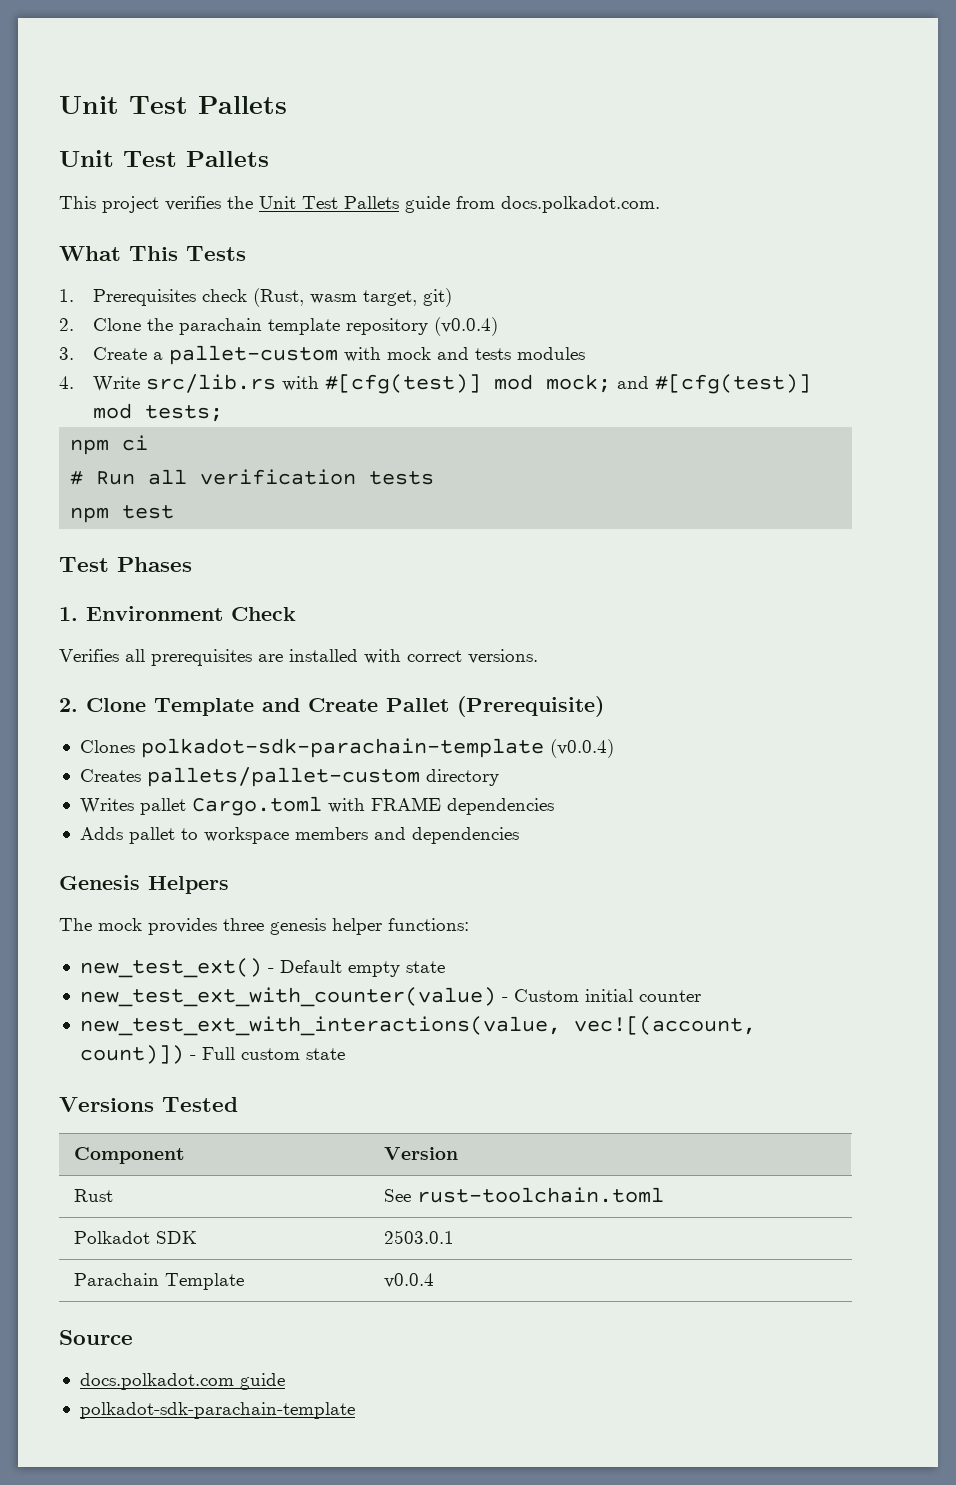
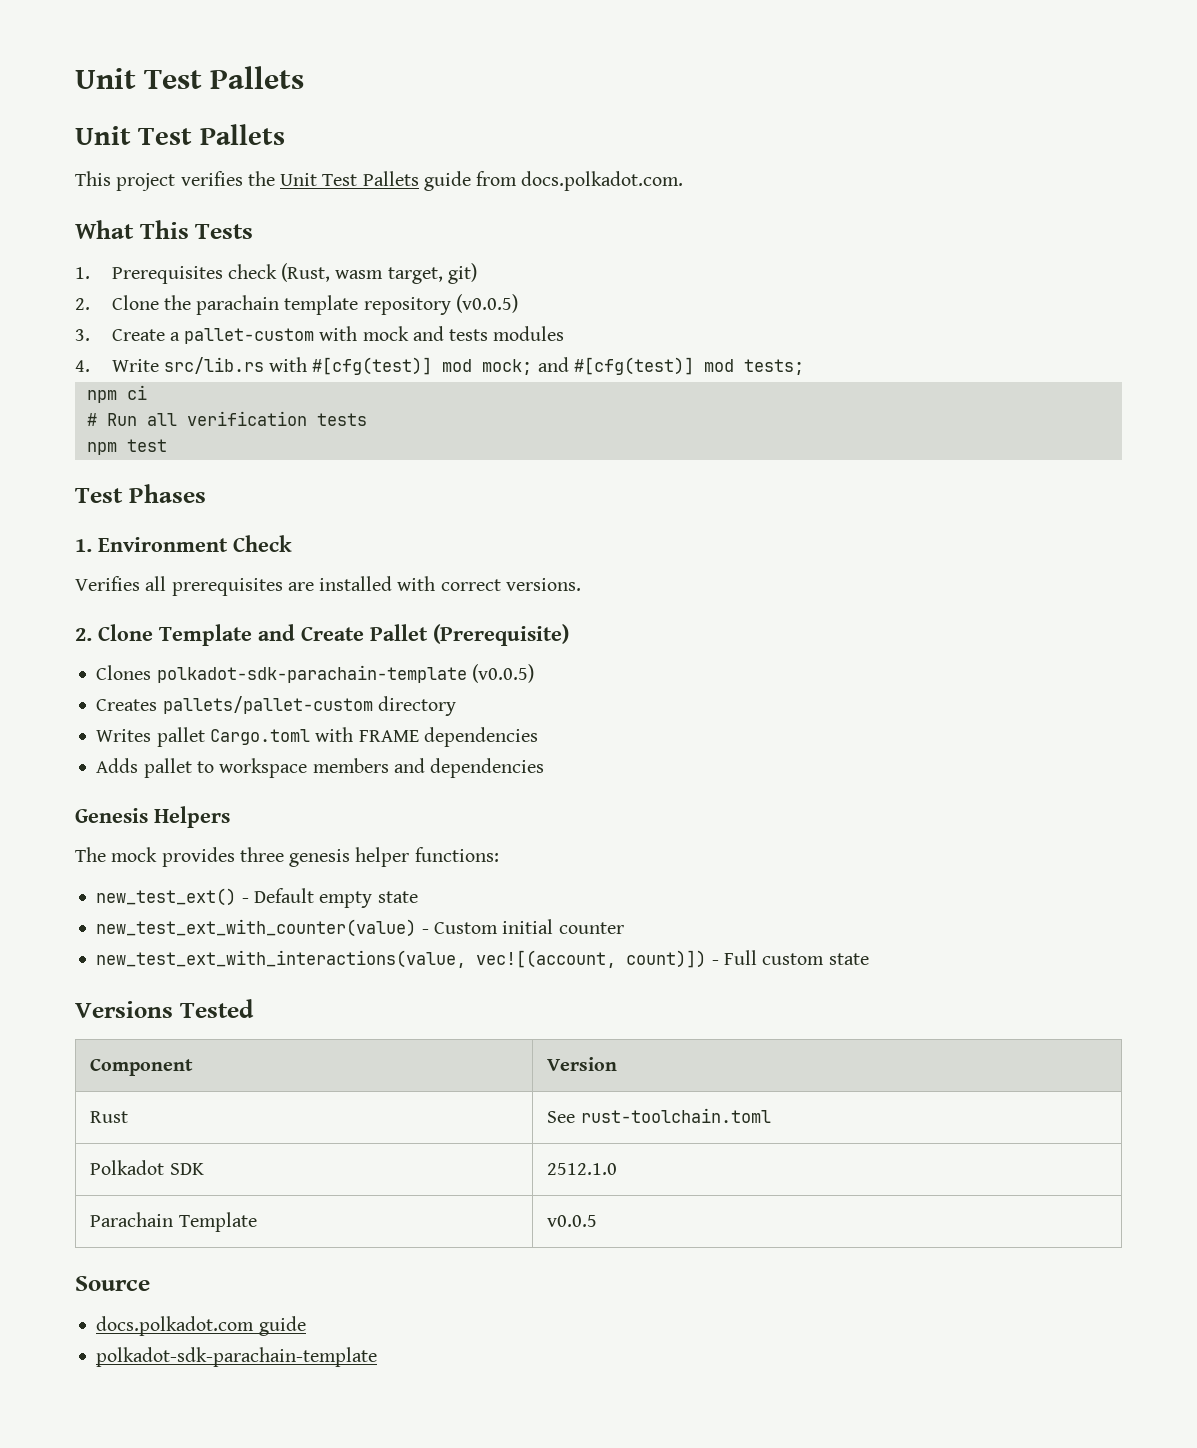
[434,317,499,336] (v0.0.4) -> [455,294,518,313] (v0.0.5)
[549,739,614,758] (v0.0.4) -> [471,664,534,683] (v0.0.5)
[383,1230,454,1244] 2503.0.1 -> [547,1163,618,1175] 2512.1.0
[383,1273,434,1288] v0.0.4 -> [547,1215,598,1227] v0.0.5

